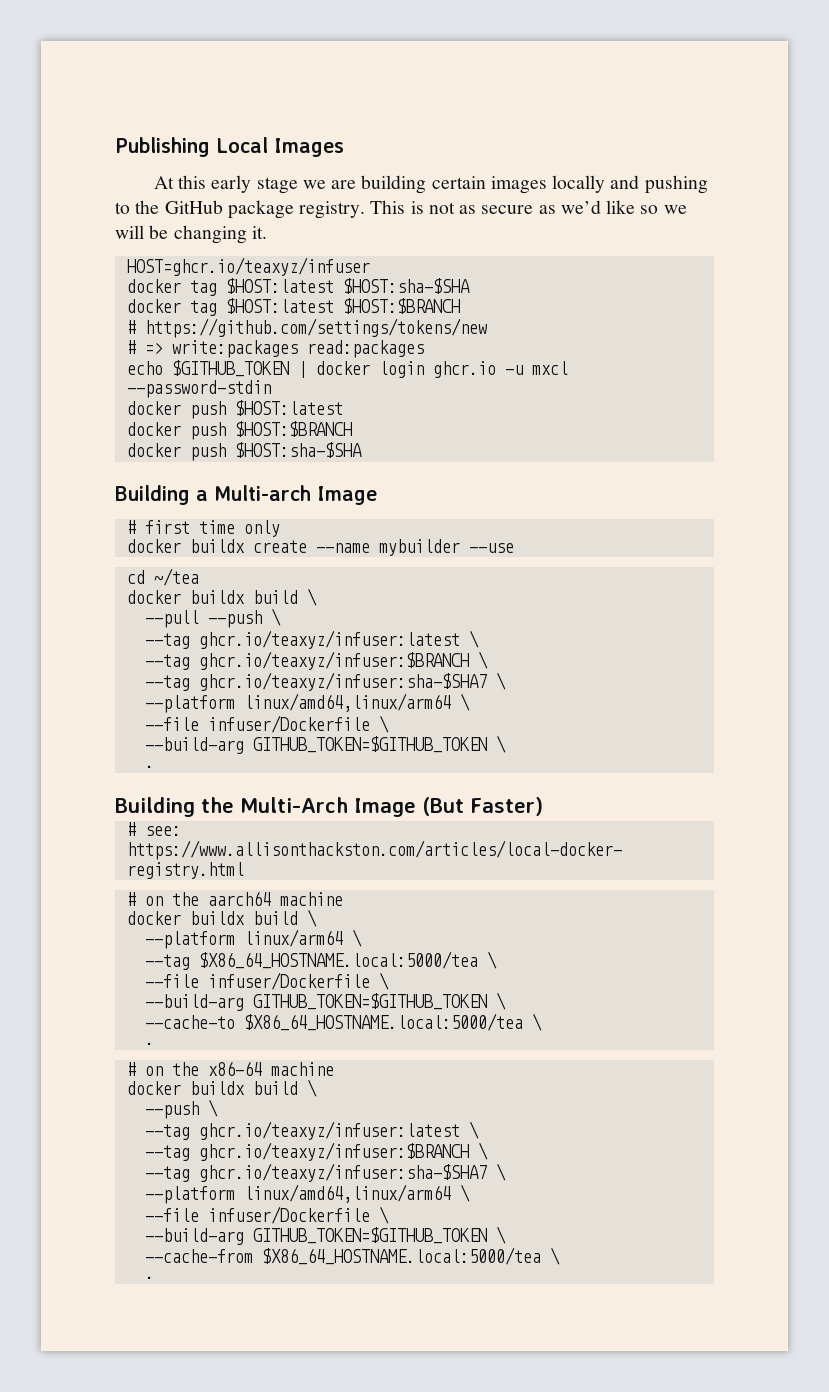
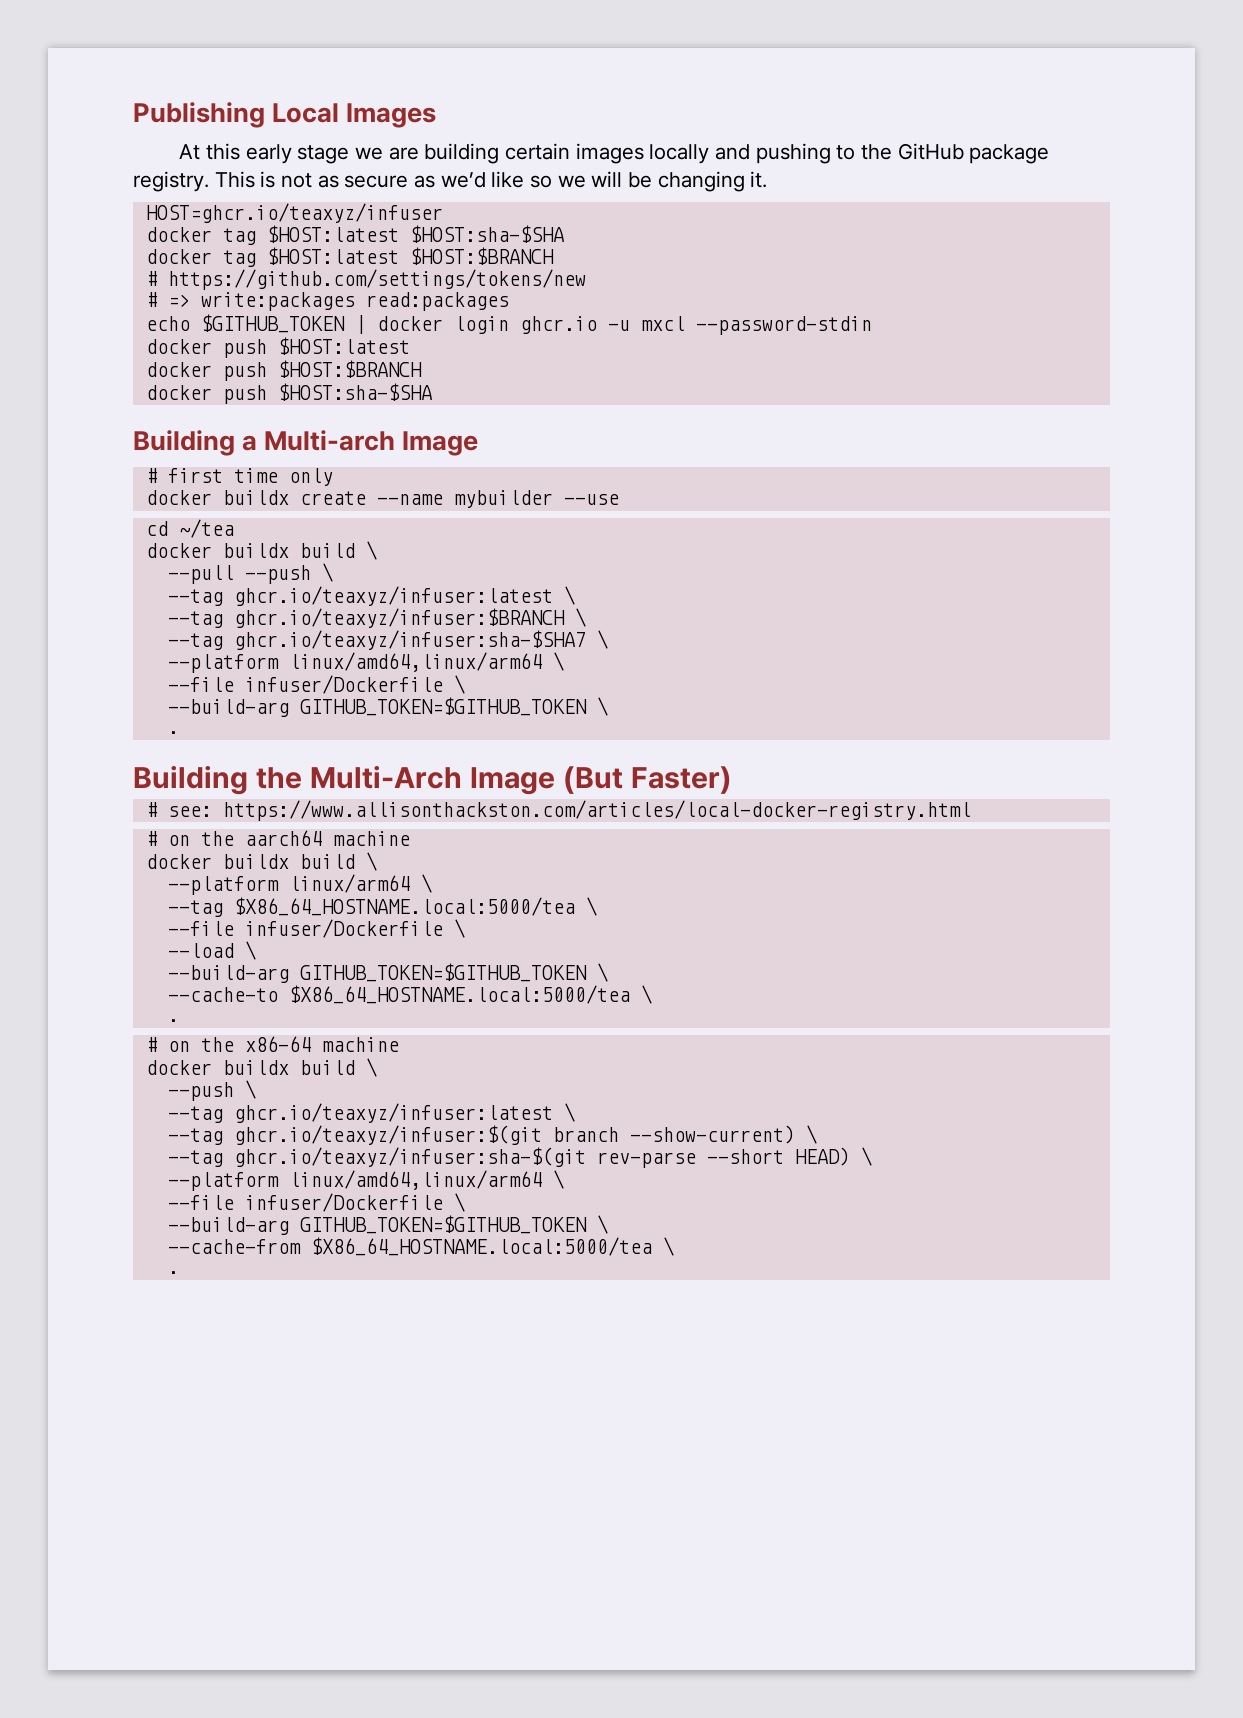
(389, 981) none -> [167,941,256,960] // --load \
[198,1142,488,1161] [144,1163,487,1182] ghcr.io/teaxyz/infuser:$BRANCH \ // --tag ghcr.io/teaxyz/infuser:sha-$SHA7 -> [233,1125,817,1145] [167,1147,850,1168] ghcr.io/teaxyz/infuser:$(git branch --show-current) \ // --tag ghcr.io/teaxyz/infuser:sha-$(git rev-parse --short HEAD)

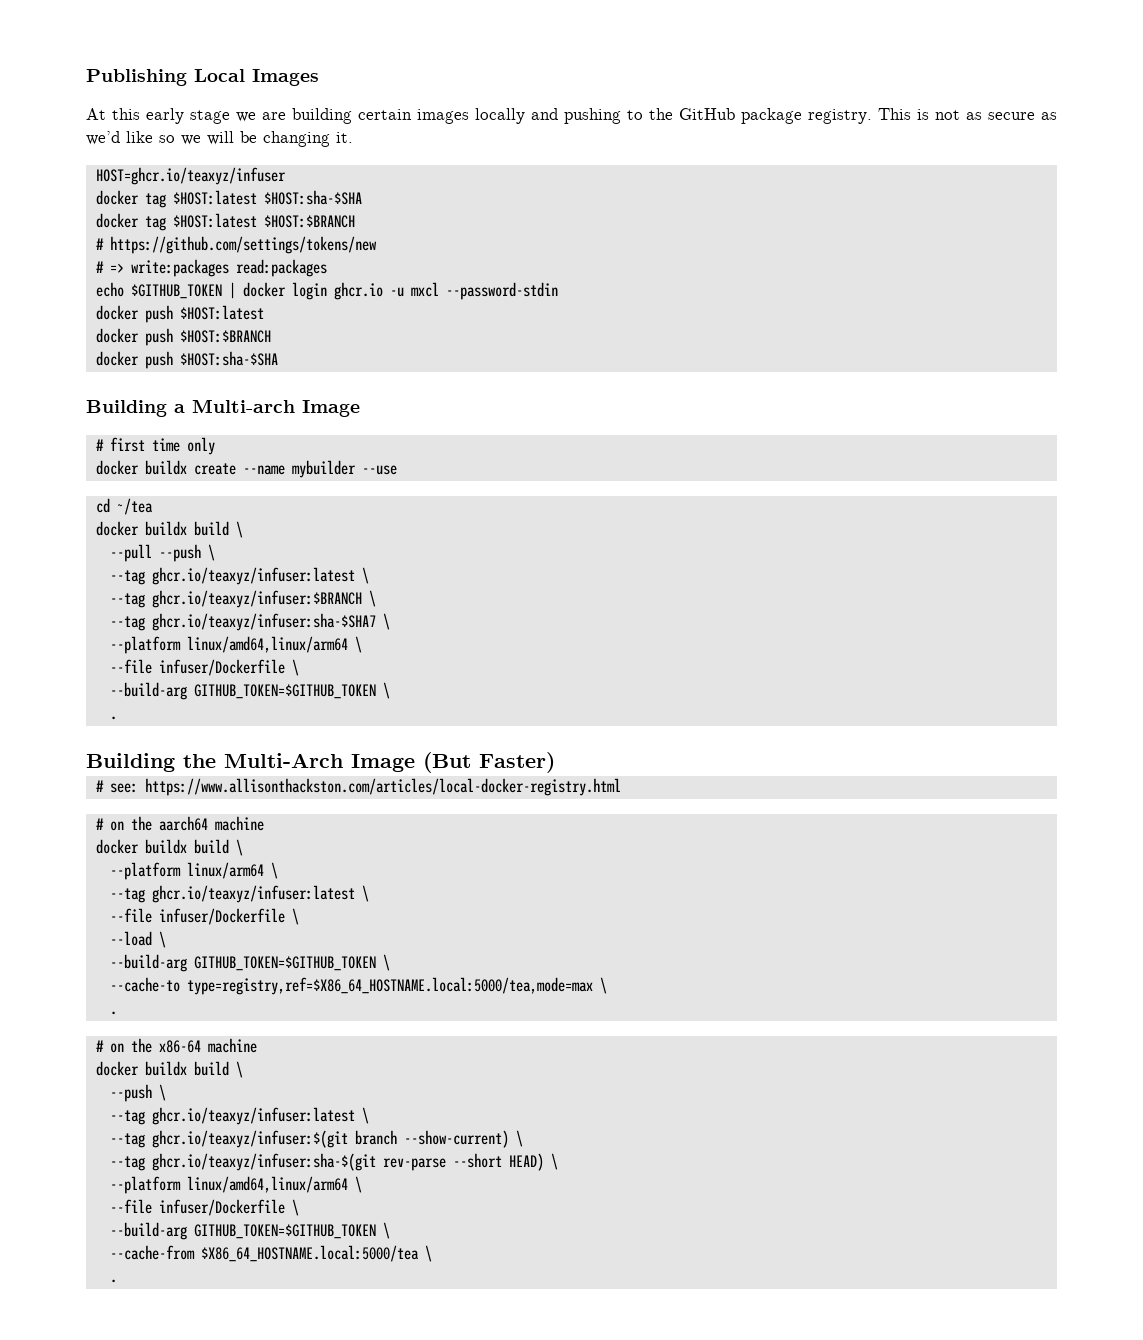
[233,897,575,916] $X86_64_HOSTNAME.local:5000/tea -> [151,885,355,903] ghcr.io/teaxyz/infuser:latest
[288,985,630,1004] $X86_64_HOSTNAME.local:5000/tea -> [186,977,593,995] type=registry,ref=$X86_64_HOSTNAME.local:5000/tea,mode=max

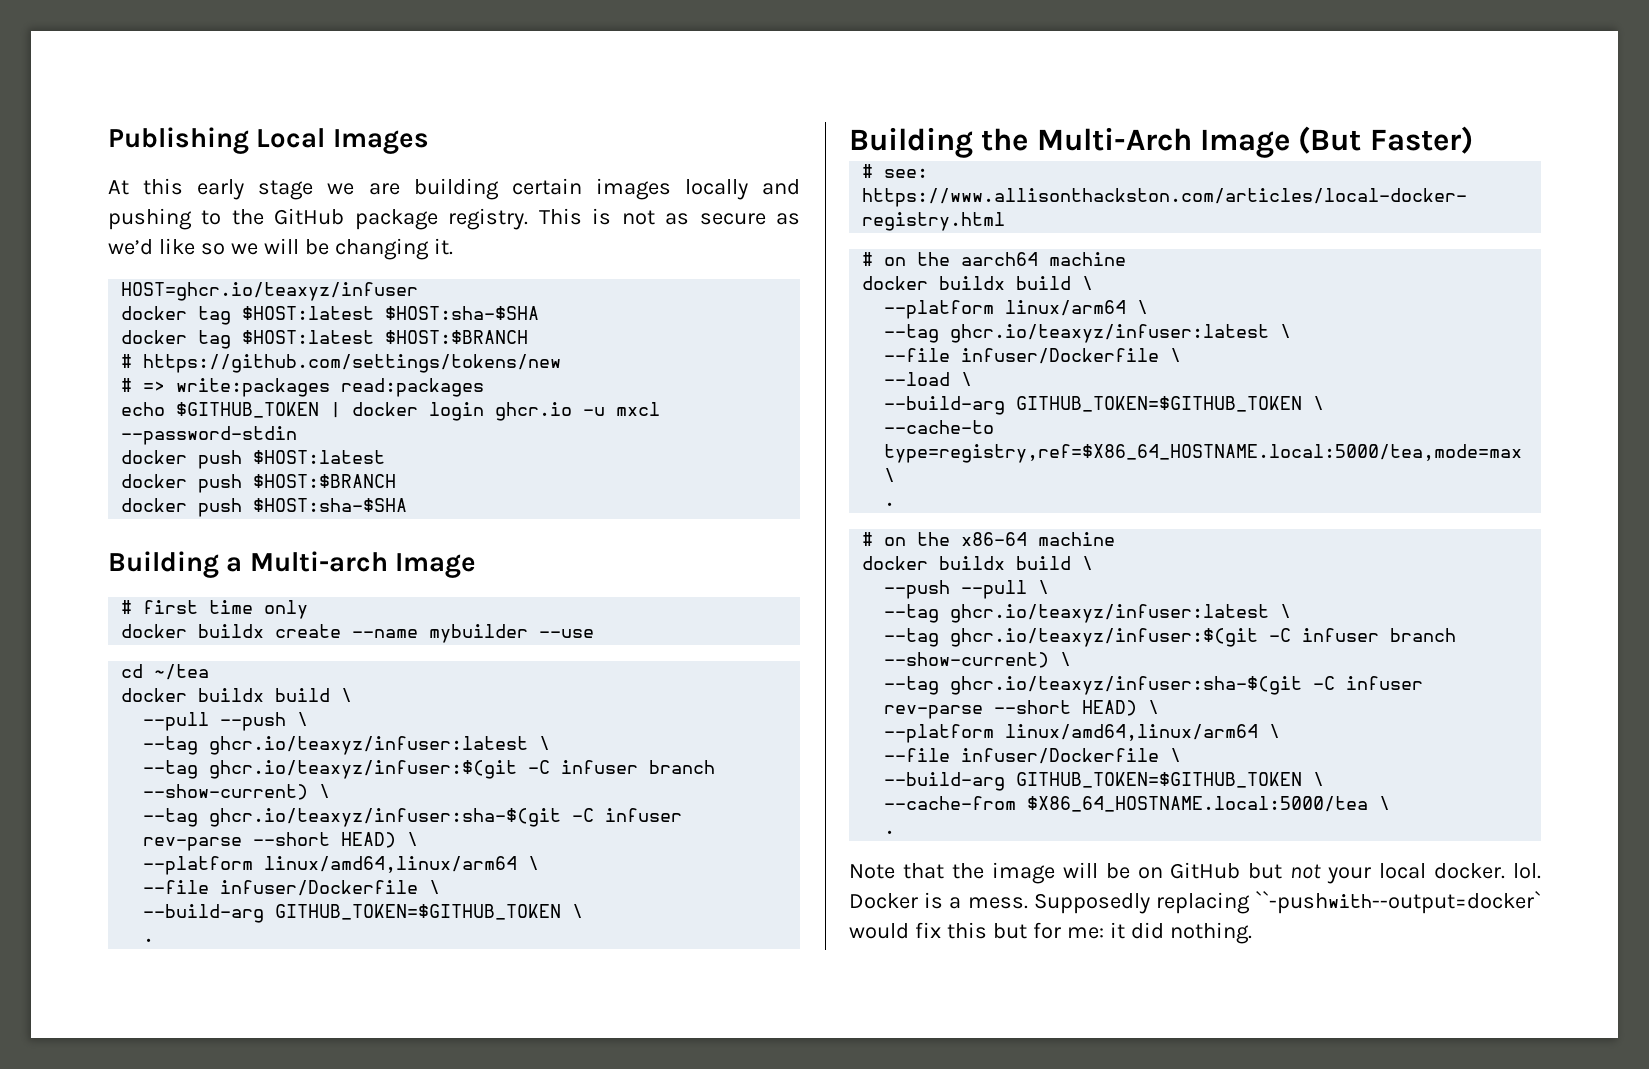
[151,590,376,608] [109,613,376,631] ghcr.io/teaxyz/infuser:$BRANCH \ // --tag ghcr.io/teaxyz/infuser:sha-$SHA7 -> [209,760,716,779] [143,784,331,800] [143,808,683,827] [143,832,397,851] ghcr.io/teaxyz/infuser:$(git -C infuser branch --show-current) \ // --tag ghcr.io/teaxyz/infuser:sha-$(git -C infuser rev-parse --short HEAD)
[158,1084,166,1101] [109,1107,369,1125] [109,1130,523,1148] [109,1153,376,1171] \ // --tag ghcr.io/teaxyz/infuser:latest \ // --tag ghcr.io/teaxyz/infuser:$(git branch --show-current) \ // --tag ghcr.io/teaxyz/infuser:sha-$(git -> [961,580,1050,599] [884,604,1292,623] [884,628,1457,647] [884,652,1072,668] [884,676,1424,695] --pull \ // --tag ghcr.io/teaxyz/infuser:latest \ // --tag ghcr.io/teaxyz/infuser:$(git -C infuser branch --show-current) \ // --tag ghcr.io/teaxyz/infuser:sha-$(git -C infuser
(117, 1281) none -> [849,862,1541,884] [849,891,1541,914] [849,922,1252,944] // Note that the image will be on GitHub but not your local docker. lol. Docker is a mess. Supposedly replacing ``-pushwith--output=docker` would fix this but for me: it did nothing.

